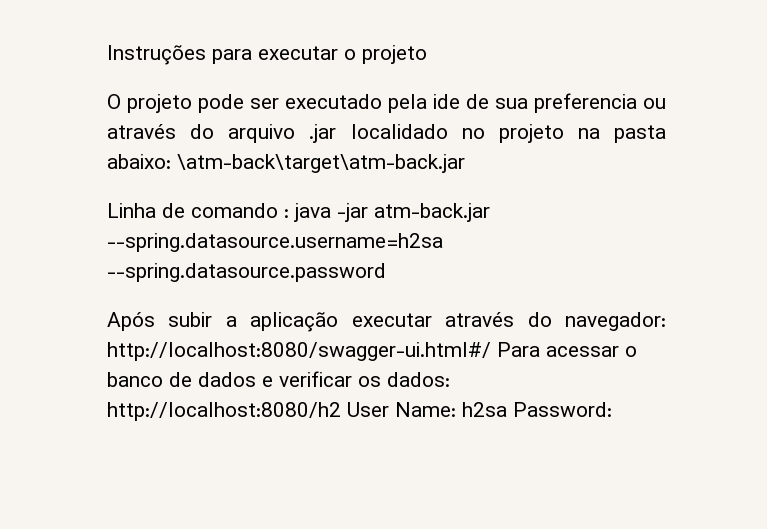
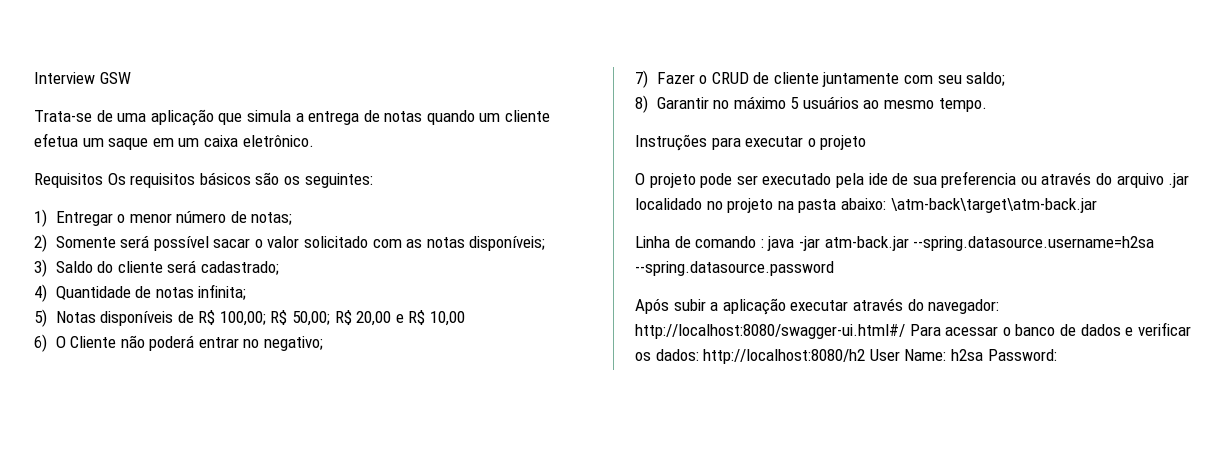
(107, 55) none -> [34,72,131,84] [34,109,551,126] [34,133,314,150] [34,172,373,188] [34,209,293,227] [34,234,546,252] [34,259,279,277] [34,284,247,302] [34,309,465,327] [34,334,324,352] [635,70,1006,88] [635,95,987,113] Interview GSW // Trata-se de uma aplicação que simula a entrega de notas quando um cliente efetua um saque em um caixa eletrônico. // Requisitos Os requisitos básicos são os seguintes: // 1) Entregar o menor número de notas; // 2) Somente será possível sacar o valor solicitado com as notas disponíveis; // 3) Saldo do cliente será cadastrado; // 4) Quantidade de notas infinita; // 5) Notas disponíveis de R$ 100,00; R$ 50,00; R$ 20,00 e R$ 10,00 // 6) O Cliente não poderá entrar no negativo; // 7) Fazer o CRUD de cliente juntamente com seu saldo; // 8) Garantir no máximo 5 usuários ao mesmo tempo. //

